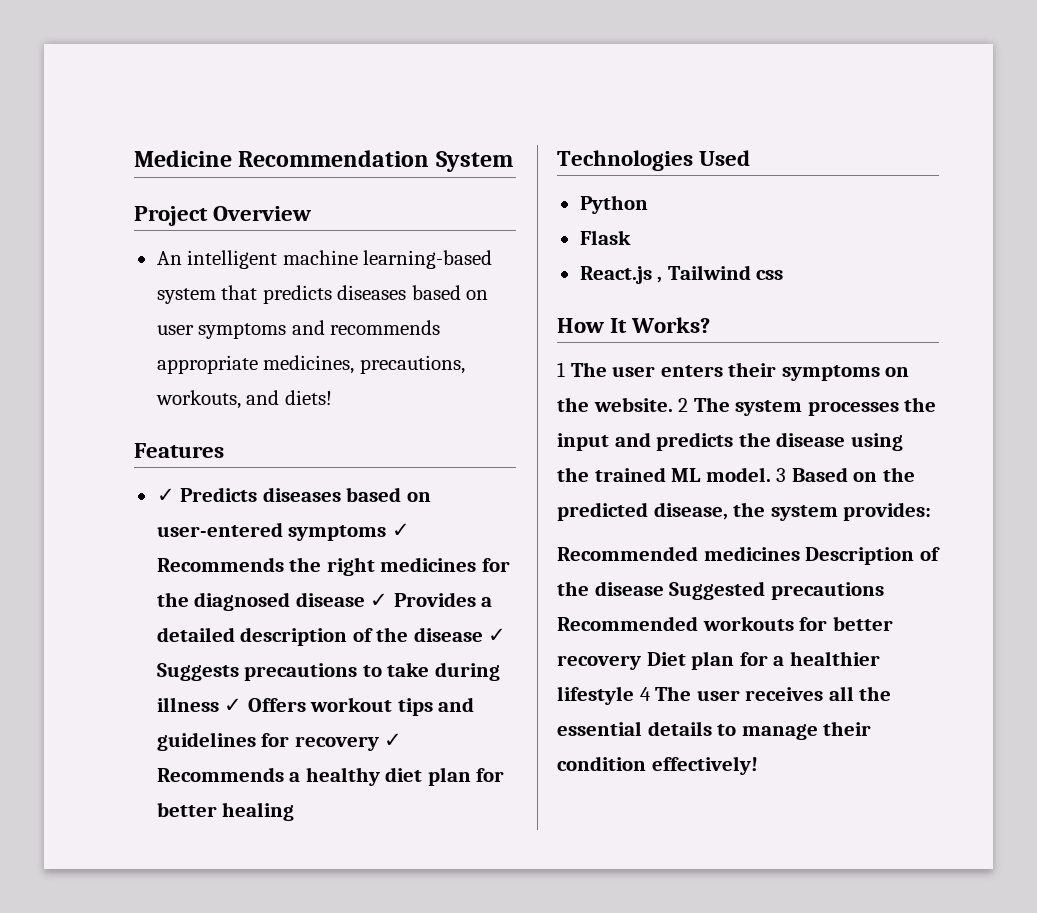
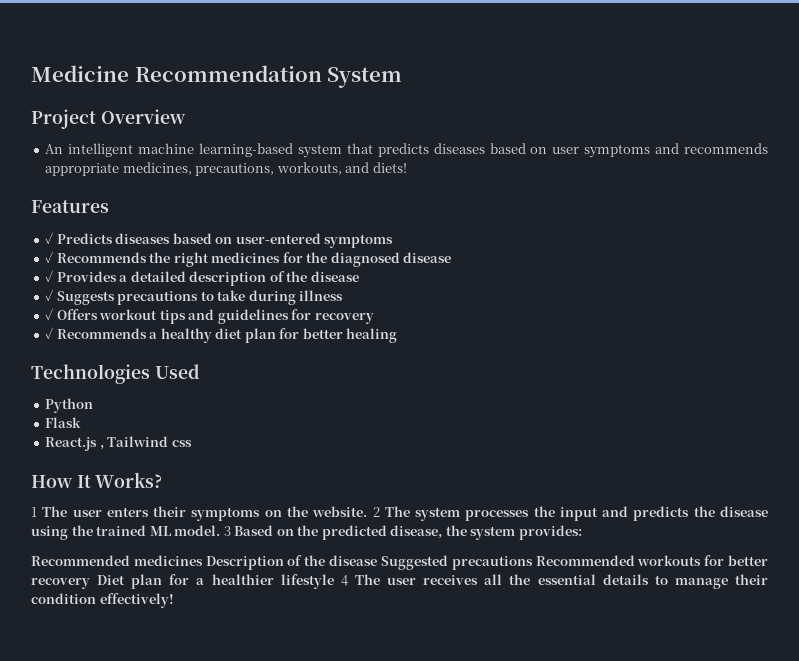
(387, 533) none -> (394, 241) //
(365, 599) none -> (452, 257) //
(483, 634) none -> (359, 276) //
(219, 704) none -> (344, 295) //
(379, 743) none -> (374, 318) //

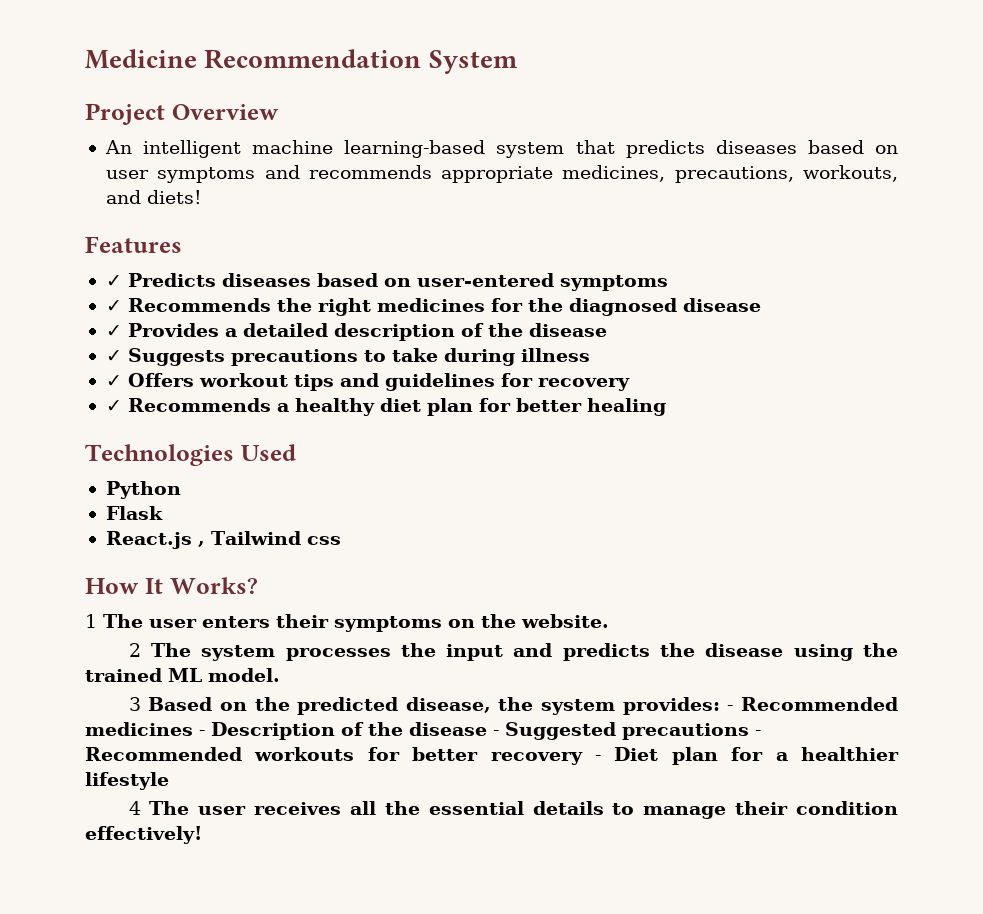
(368, 511) none -> (609, 621) //
(221, 530) none -> (280, 675) //
(582, 532) // -> [727,705,734,711] -
(203, 560) none -> [199,730,205,736] -
(378, 560) none -> [493,730,499,736] -
(533, 563) none -> [755,730,761,736] -
(90, 583) none -> [594,755,601,761] -
(334, 581) none -> (169, 781) //

